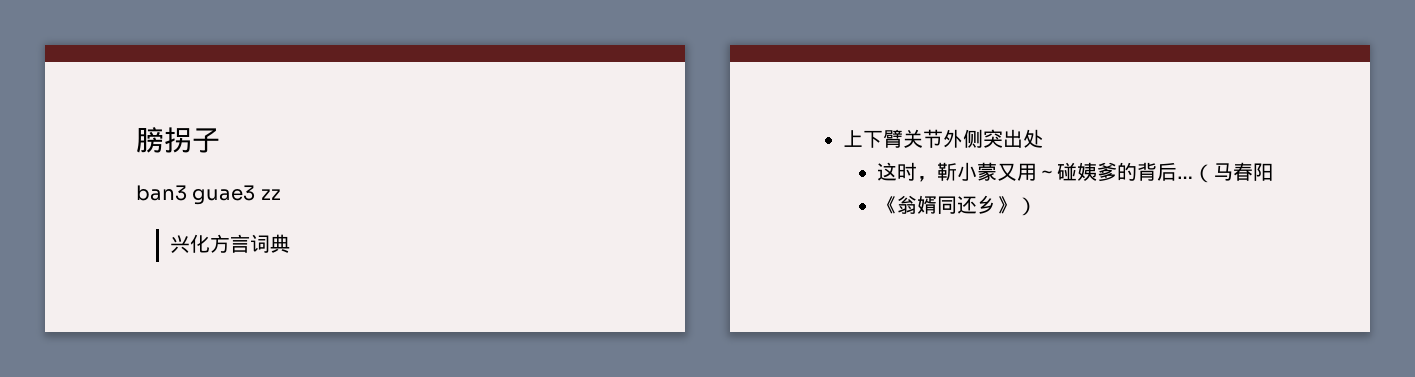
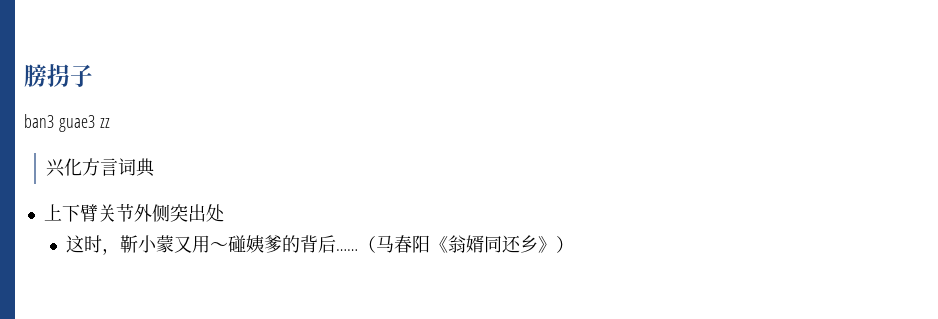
[1177,176,1194,179] … -> [336,249,359,251] ……
(1274, 172) // -> (431, 244) none

